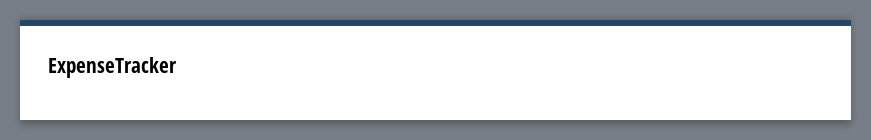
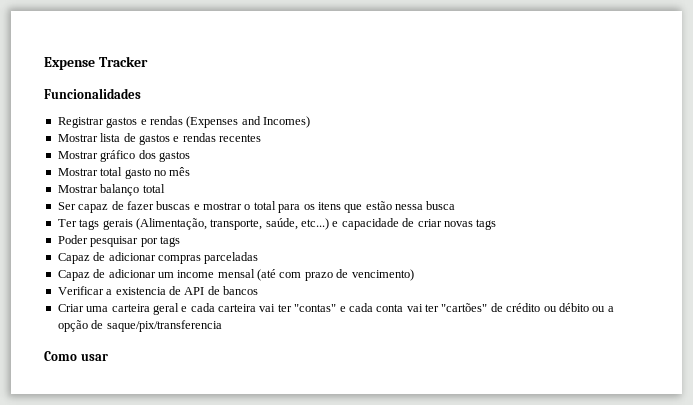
[48,57,177,78] ExpenseTracker -> [44,56,148,70] [44,88,141,99] [57,116,310,128] [57,133,261,145] [57,150,190,162] [57,167,191,179] [57,184,165,196] [57,201,456,213] [57,218,497,230] [57,235,180,247] [57,252,259,264] [57,269,414,281] [57,286,258,295] [57,303,614,315] [57,320,222,332] [44,351,108,361] Expense Tracker // Funcionalidades // Registrar gastos e rendas (Expenses and Incomes) // Mostrar lista de gastos e rendas recentes // Mostrar gráfico dos gastos // Mostrar total gasto no mês // Mostrar balanço total // Ser capaz de fazer buscas e mostrar o total para os itens que estão nessa busca // Ter tags gerais (Alimentação, transporte, saúde, etc...) e capacidade de criar novas tags // Poder pesquisar por tags // Capaz de adicionar compras parceladas // Capaz de adicionar um income mensal (até com prazo de vencimento) // Verificar a existencia de API de bancos // Criar uma carteira geral e cada carteira vai ter "contas" e cada conta vai ter "cartões" de crédito ou débito ou a opção de saque/pix/transferencia // Como usar

